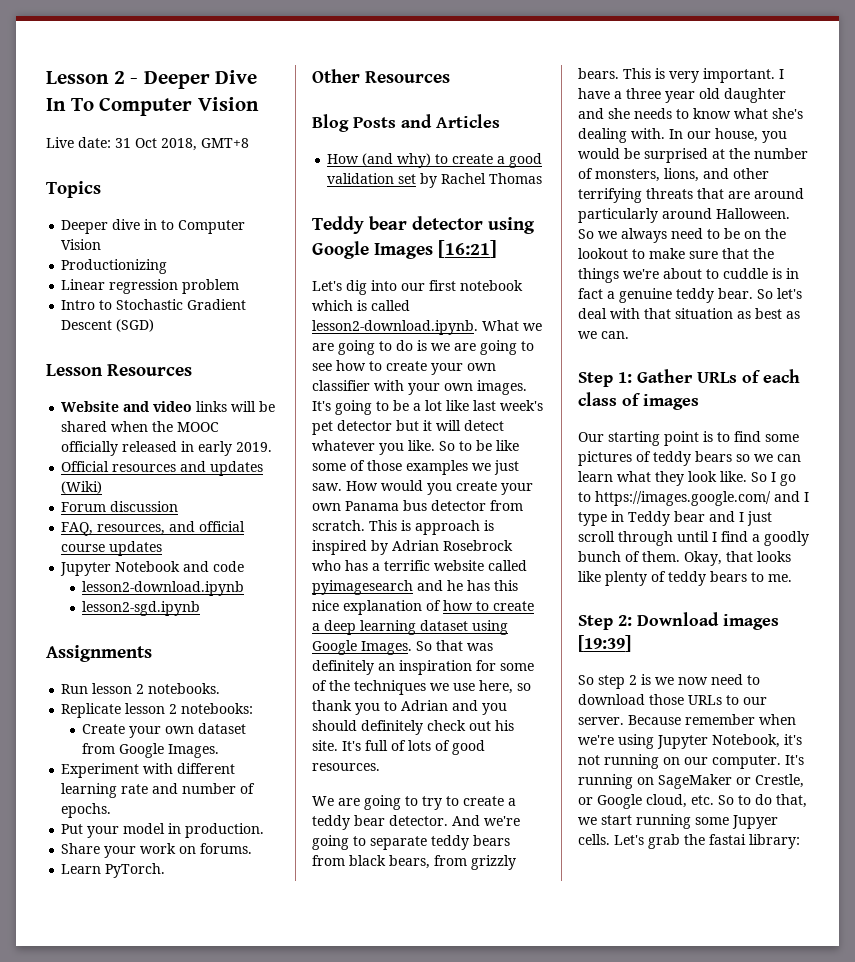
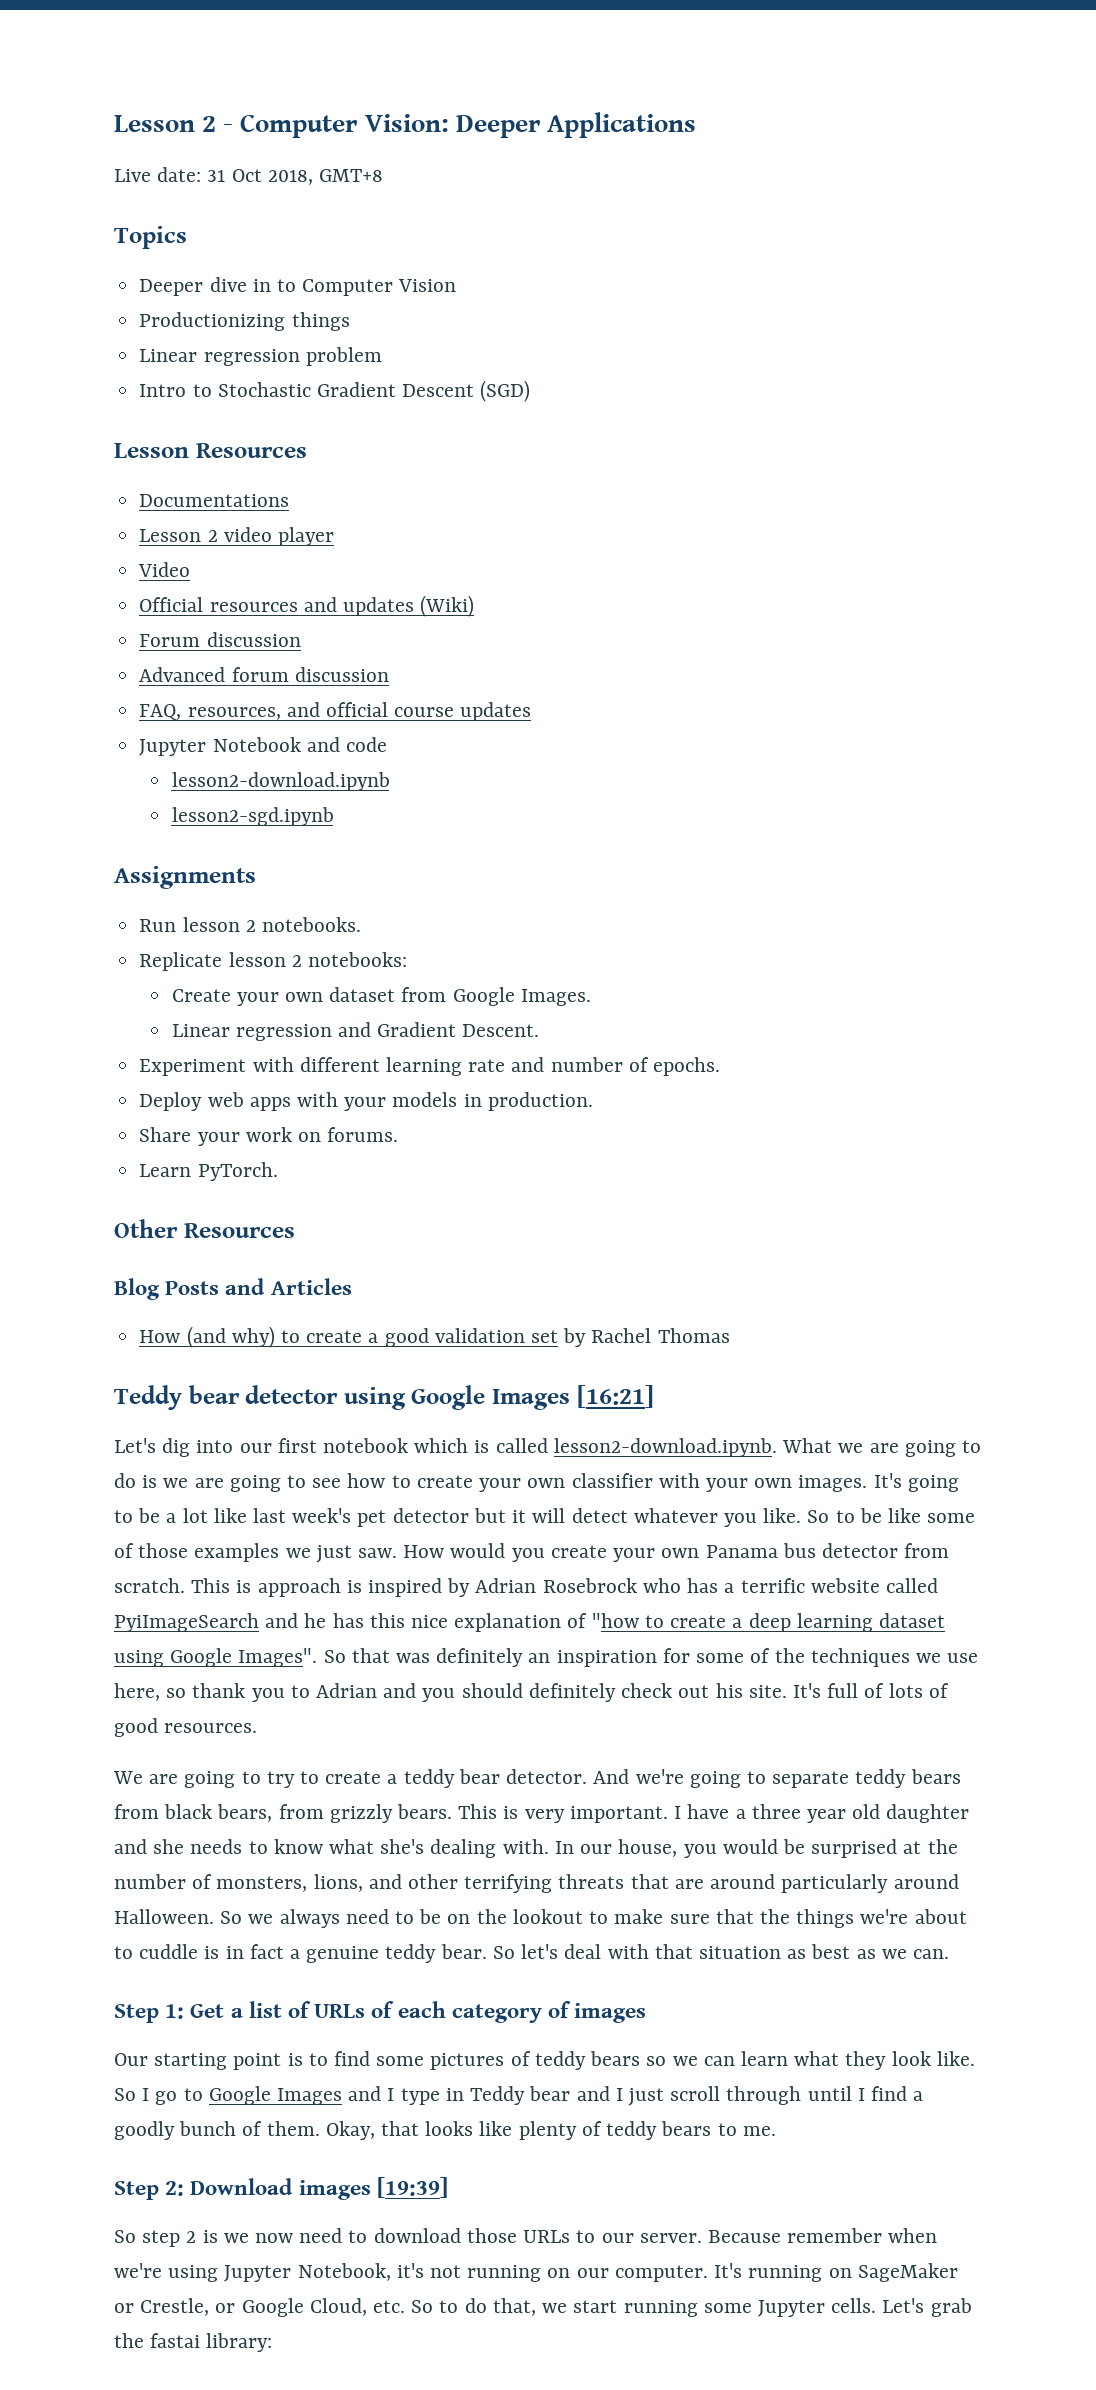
[143,70,258,89] [46,97,259,116] Deeper Dive In To Computer Vision -> [240,112,696,138] Computer Vision: Deeper Applications
(168, 266) none -> [291,312,350,331] things
[61,401,276,412] [61,421,220,432] [61,441,273,456] Website and video links will be shared when the MOOC officially released in early 2019. -> [139,494,290,507] [139,527,334,546] [138,562,191,577] Documentations // Lesson 2 video player // Video
(179, 506) none -> [139,667,389,682] // Advanced forum discussion
(220, 751) none -> [171,1022,540,1041] // Linear regression and Gradient Descent.
[61,823,166,838] Put your model -> [139,1092,458,1111] Deploy web apps with your models
[312,580,413,595] pyimagesearch -> [114,1613,259,1632] PyiImageSearch
[443,600,473,611] how -> [591,1613,639,1628] "how
[361,641,412,655] Images. -> [238,1648,318,1667] Images".
[637,369,693,383] Gather -> [190,2001,312,2018] Get a list of
[578,392,617,406] class -> [451,2004,542,2023] category
[595,491,771,506] https://images.google.com/ -> [208,2086,343,2105] Google Images
[646,794,687,808] cloud, -> [309,2298,367,2316] Cloud,
[732,815,778,829] Jupyer -> [757,2300,825,2317] Jupyter

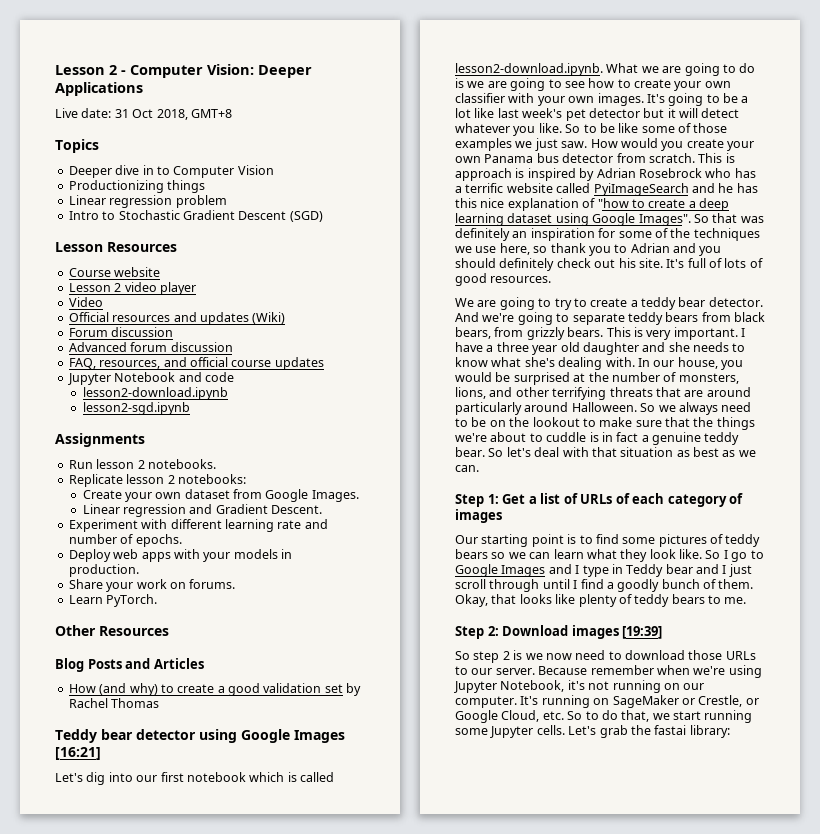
[139,494,290,507] Documentations -> [68,267,161,277] Course website

